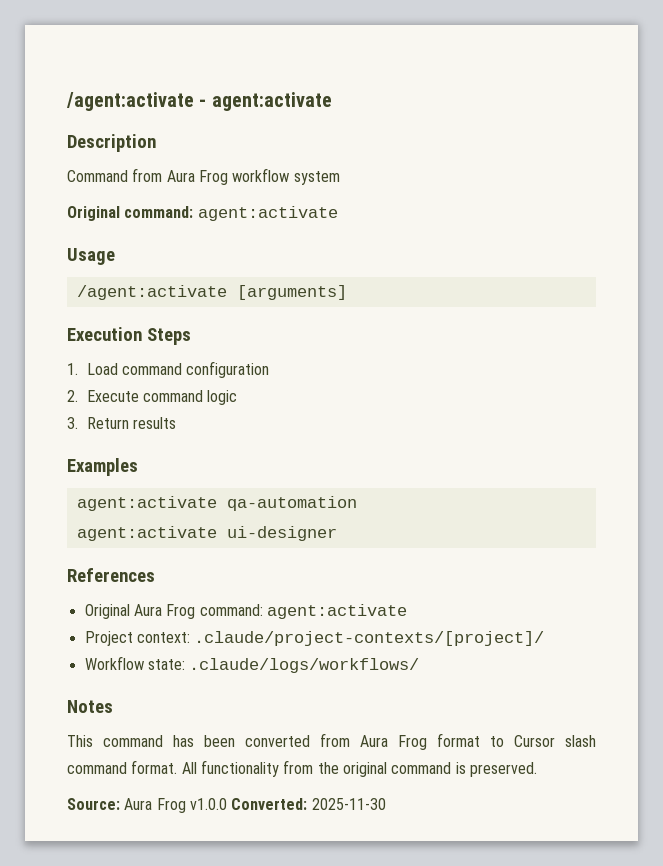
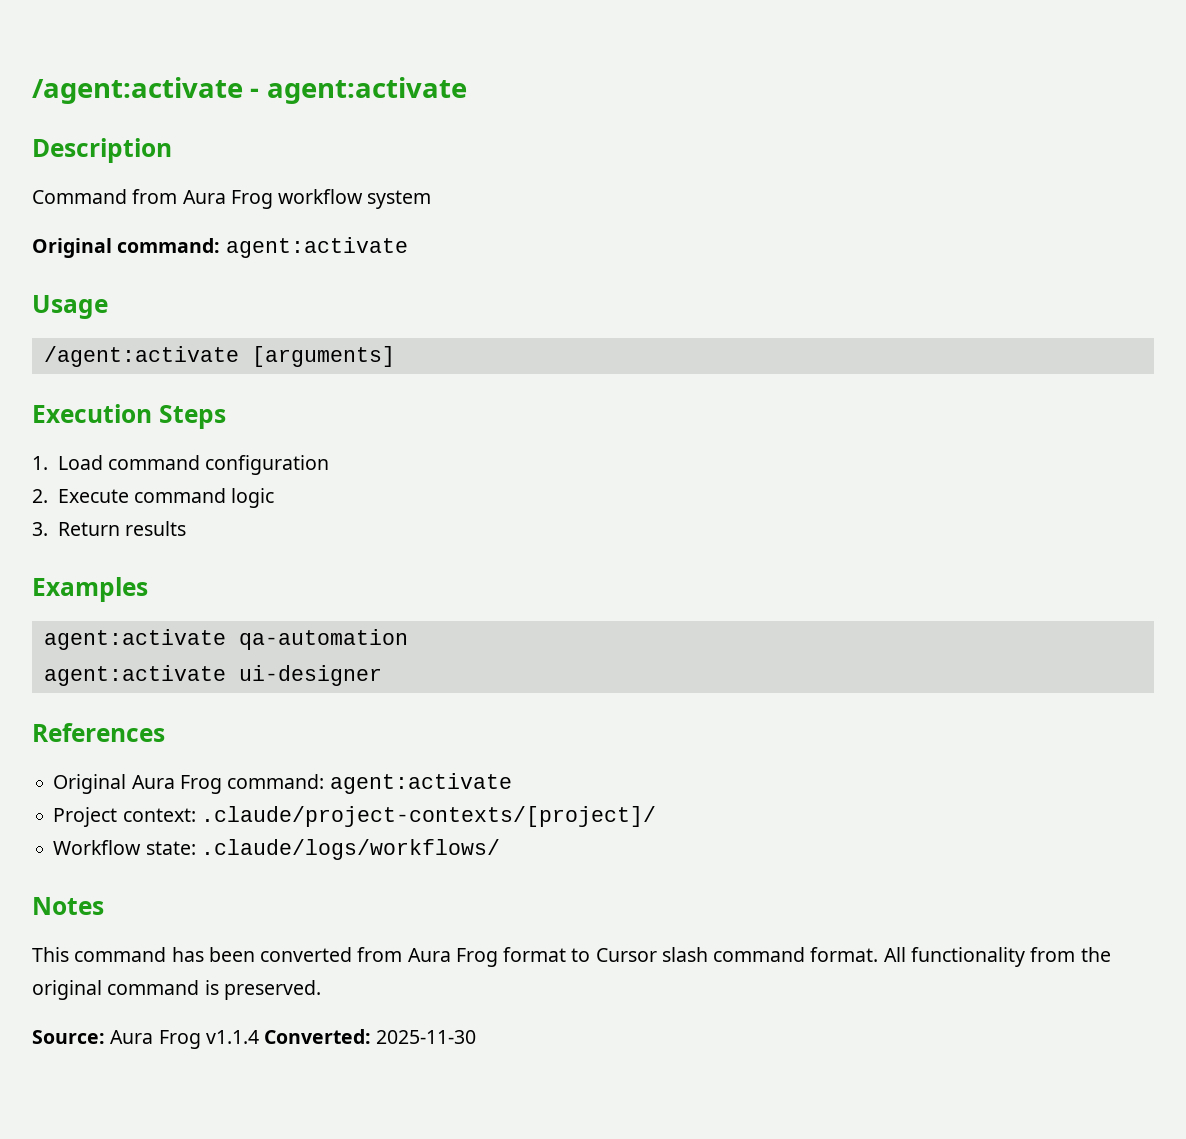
[189,798,227,810] v1.0.0 -> [205,1030,259,1044] v1.1.4

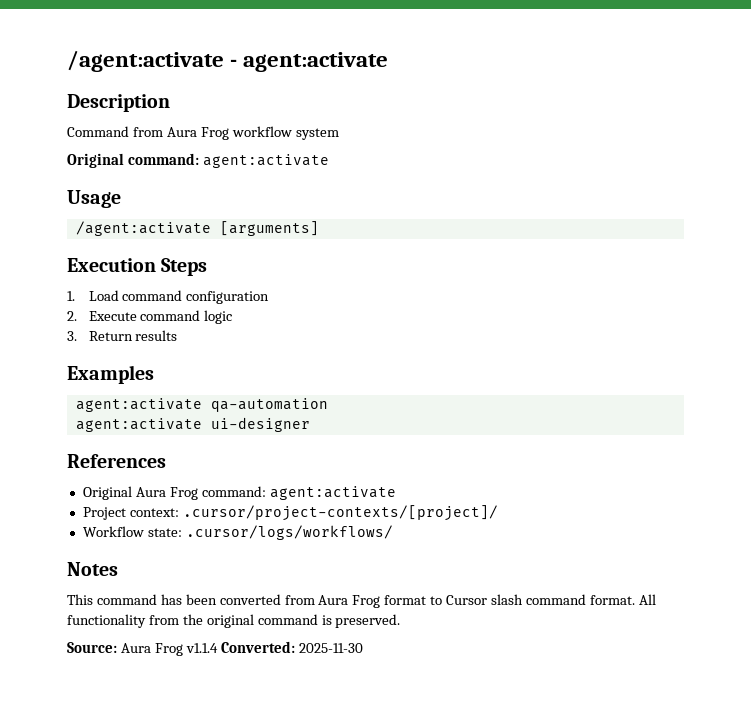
[200,806,656,827] .claude/project-contexts/[project]/ -> [182,505,498,521] .cursor/project-contexts/[project]/
[200,839,500,860] .claude/logs/workflows/ -> [185,525,393,540] .cursor/logs/workflows/

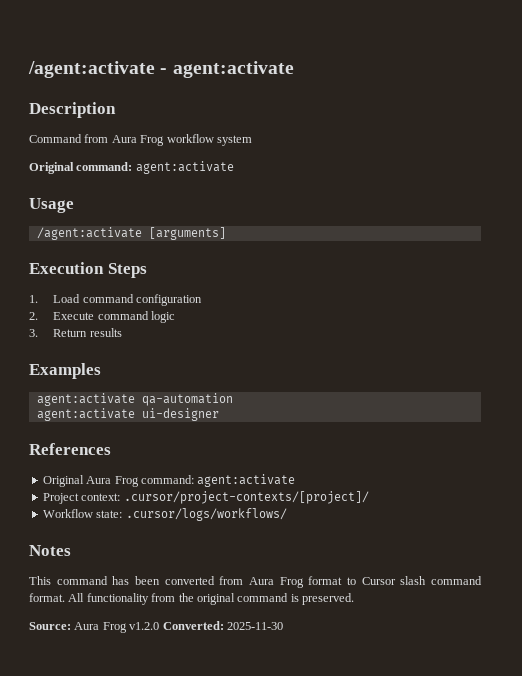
[185,643,218,653] v1.1.4 -> [129,622,160,630] v1.2.0

